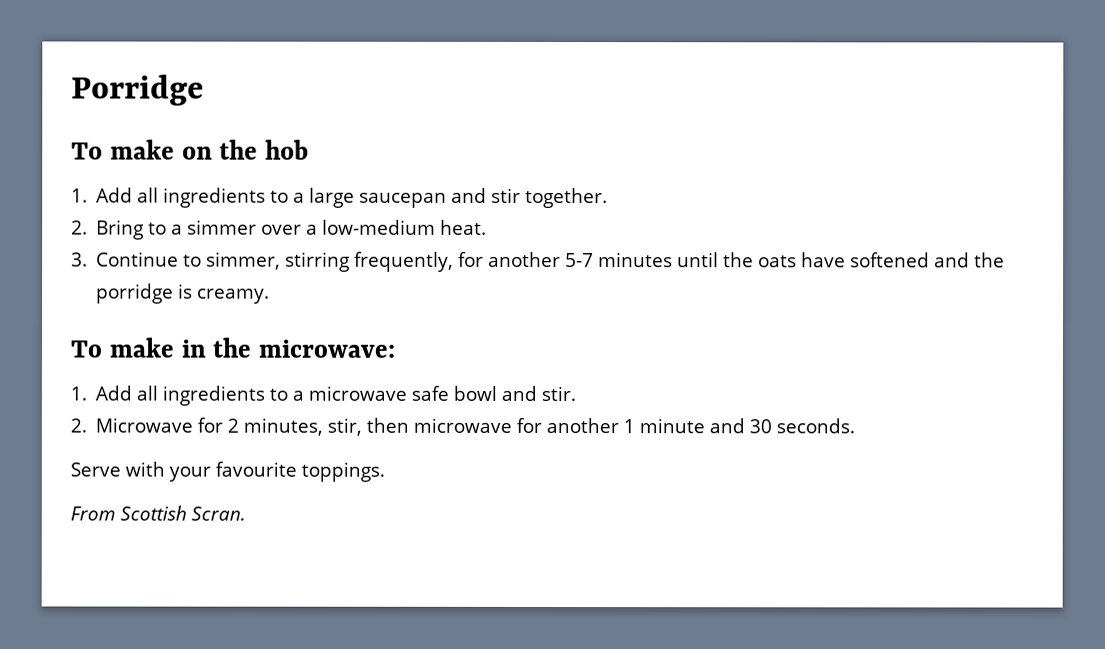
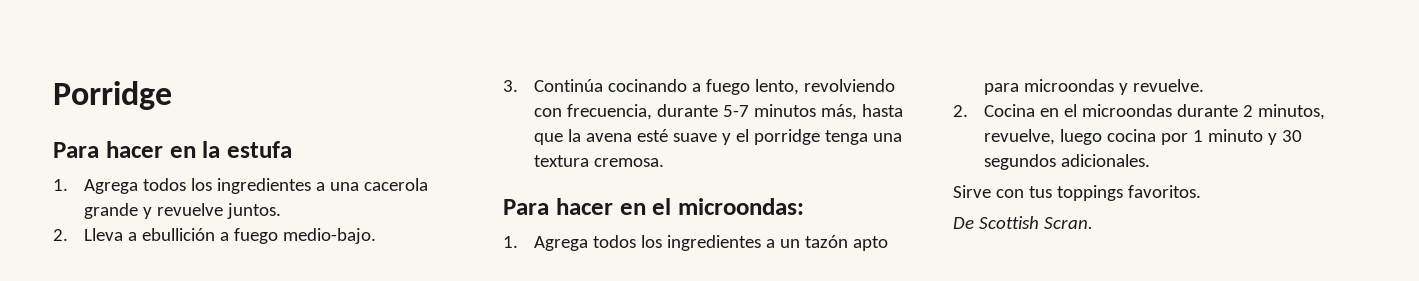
[71,139,310,160] [71,187,609,209] [71,219,488,240] [71,251,1006,272] [96,283,271,304] [70,337,396,358] [70,385,577,406] [70,417,856,436] [70,461,385,482] [70,506,116,521] To make on the hob // 1. Add all ingredients to a large saucepan and stir together. // 2. Bring to a simmer over a low-medium heat. // 3. Continue to simmer, stirring frequently, for another 5-7 minutes until the oats have softened and the porridge is creamy. // To make in the microwave: // 1. Add all ingredients to a microwave safe bowl and stir. // 2. Microwave for 2 minutes, stir, then microwave for another 1 minute and 30 seconds. // Serve with your favourite toppings. // From -> [53,141,292,158] [53,178,429,194] [84,203,282,219] [53,228,377,244] [503,79,896,95] [534,104,904,120] [534,129,903,145] [534,155,665,167] [503,198,804,215] [503,235,889,251] [984,79,1205,95] [953,104,1326,120] [984,129,1303,145] [984,154,1151,170] [953,185,1201,201] [953,217,974,229] Para hacer en la estufa // 1. Agrega todos los ingredientes a una cacerola grande y revuelve juntos. // 2. Lleva a ebullición a fuego medio-bajo. // 3. Continúa cocinando a fuego lento, revolviendo con frecuencia, durante 5-7 minutos más, hasta que la avena esté suave y el porridge tenga una textura cremosa. // Para hacer en el microondas: // 1. Agrega todos los ingredientes a un tazón apto para microondas y revuelve. // 2. Cocina en el microondas durante 2 minutos, revuelve, luego cocina por 1 minuto y 30 segundos adicionales. // Sirve con tus toppings favoritos. // De

